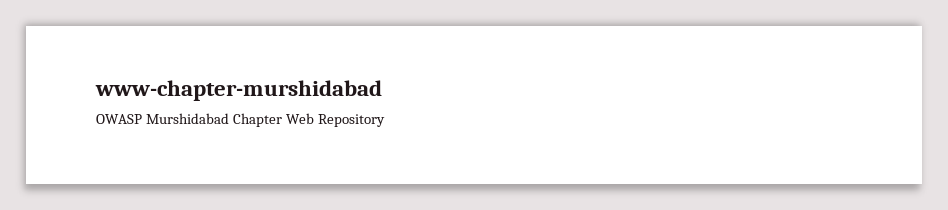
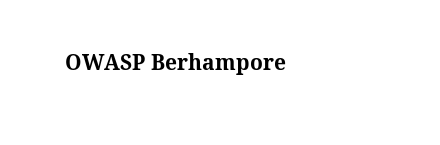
[95,80,382,101] [96,113,385,127] www-chapter-murshidabad // OWASP Murshidabad Chapter Web Repository -> [65,53,286,75] OWASP Berhampore

